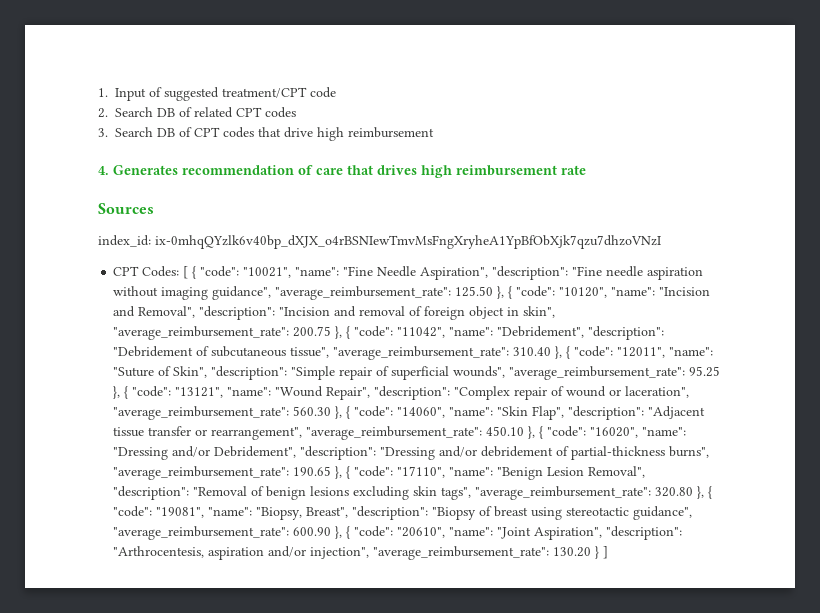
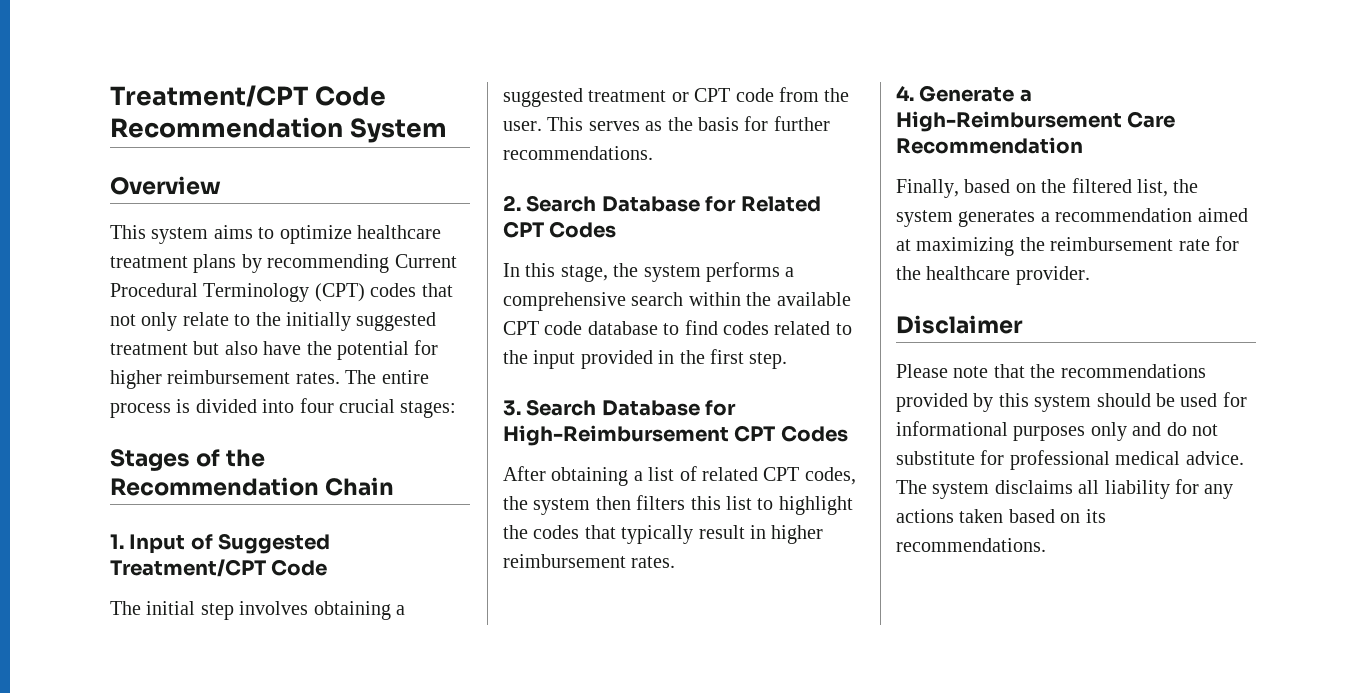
[98,87,336,101] [98,107,296,118] [98,127,434,141] 1. Input of suggested treatment/CPT code // 2. Search DB of related CPT codes // 3. Search DB of CPT codes that drive high reimbursement -> [110,85,386,107] [110,117,447,143] [110,176,221,195] [110,225,441,244] [110,254,457,273] [110,283,453,302] [110,312,437,331] [110,340,439,360] [110,370,429,389] [110,398,457,418] [110,449,266,471] [110,477,395,496] [110,533,331,554] [110,559,328,577] [110,601,405,620] [503,87,850,107] [503,116,830,131] [503,146,653,160] [503,195,821,212] [503,221,617,238] [503,262,795,282] [503,292,851,311] [503,320,852,335] [503,349,788,369] [503,399,737,416] [503,425,848,446] [503,466,856,486] [503,495,853,515] [503,525,824,544] [503,554,676,568] Treatment/CPT Code Recommendation System // Overview // This system aims to optimize healthcare treatment plans by recommending Current Procedural Terminology (CPT) codes that not only relate to the initially suggested treatment but also have the potential for higher reimbursement rates. The entire process is divided into four crucial stages: // Stages of the Recommendation Chain // 1. Input of Suggested Treatment/CPT Code // The initial step involves obtaining a suggested treatment or CPT code from the user. This serves as the basis for further recommendations. // 2. Search Database for Related CPT Codes // In this stage, the system performs a comprehensive search within the available CPT code database to find codes related to the input provided in the first step. // 3. Search Database for High-Reimbursement CPT Codes // After obtaining a list of related CPT codes, the system then filters this list to highlight the codes that typically result in higher reimbursement rates.
[113,165,586,178] [98,203,154,214] [98,235,661,249] [113,266,704,280] [113,286,711,300] [113,306,556,320] [113,326,665,340] [113,346,714,360] [113,366,721,380] [113,386,690,400] [113,406,706,420] [113,426,687,440] [113,446,710,460] [113,466,646,480] [113,486,713,500] [113,506,693,520] [113,526,683,540] [113,546,609,560] Generates recommendation of care that drives high reimbursement rate // Sources // index_id: ix-0mhqQYzlk6v40bp_dXJX_o4rBSNIewTmvMsFngXryheA1YpBfObXjk7qzu7dhzoVNzI // CPT Codes: [ { "code": "10021", "name": "Fine Needle Aspiration", "description": "Fine needle aspiration without imaging guidance", "average_reimbursement_rate": 125.50 }, { "code": "10120", "name": "Incision and Removal", "description": "Incision and removal of foreign object in skin", "average_reimbursement_rate": 200.75 }, { "code": "11042", "name": "Debridement", "description": "Debridement of subcutaneous tissue", "average_reimbursement_rate": 310.40 }, { "code": "12011", "name": "Suture of Skin", "description": "Simple repair of superficial wounds", "average_reimbursement_rate": 95.25 }, { "code": "13121", "name": "Wound Repair", "description": "Complex repair of wound or laceration", "average_reimbursement_rate": 560.30 }, { "code": "14060", "name": "Skin Flap", "description": "Adjacent tissue transfer or rearrangement", "average_reimbursement_rate": 450.10 }, { "code": "16020", "name": "Dressing and/or Debridement", "description": "Dressing and/or debridement of partial-thickness burns", "average_reimbursement_rate": 190.65 }, { "code": "17110", "name": "Benign Lesion Removal", "description": "Removal of benign lesions excluding skin tags", "average_reimbursement_rate": 320.80 }, { "code": "19081", "name": "Biopsy, Breast", "description": "Biopsy of breast using stereotactic guidance", "average_reimbursement_rate": 600.90 }, { "code": "20610", "name": "Joint Aspiration", "description": "Arthrocentesis, aspiration and/or injection", "average_reimbursement_rate": 130.20 } ] -> [919,85,1032,102] [896,111,1176,132] [896,137,1083,154] [896,178,1199,198] [896,208,1248,227] [896,236,1239,256] [896,266,1090,285] [896,315,1023,334] [896,364,1206,378] [896,392,1247,412] [896,421,1218,441] [896,450,1244,470] [896,479,1234,499] [896,509,1106,523] [896,538,1046,552] Generate a High-Reimbursement Care Recommendation // Finally, based on the filtered list, the system generates a recommendation aimed at maximizing the reimbursement rate for the healthcare provider. // Disclaimer // Please note that the recommendations provided by this system should be used for informational purposes only and do not substitute for professional medical advice. The system disclaims all liability for any actions taken based on its recommendations.

